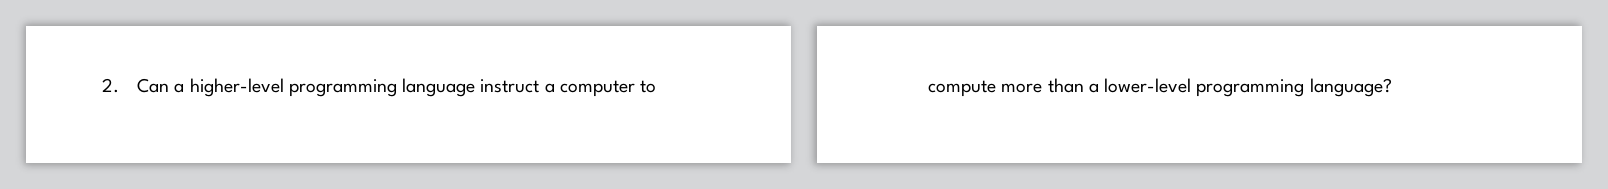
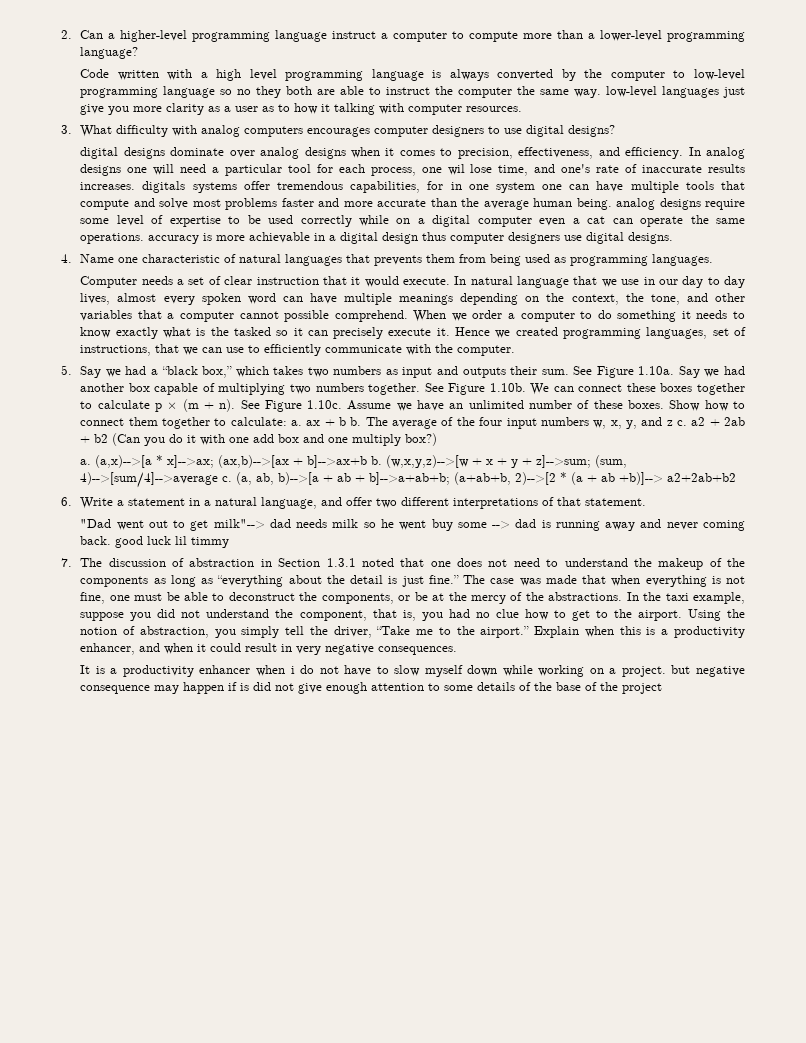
(1392, 87) none -> [80,69,746,81] [80,86,745,98] [80,103,523,115] [61,125,616,137] [80,147,745,159] [80,164,745,176] [80,181,745,193] [80,198,746,210] [80,215,745,227] [80,232,674,244] [61,254,714,266] [80,276,745,288] [80,293,746,305] [80,310,746,322] [80,327,746,339] [80,344,516,356] [61,365,746,378] [80,383,746,395] [80,399,745,412] [80,417,746,429] [80,433,438,446] [80,455,628,468] [80,472,737,488] [61,497,647,509] [80,519,745,531] [80,536,230,548] [61,558,745,570] [80,575,746,587] [80,592,745,604] [80,609,746,621] [80,626,745,638] [80,643,458,655] [80,665,746,677] [80,682,663,694] // Code written with a high level programming language is always converted by the computer to low-level programming language so no they both are able to instruct the computer the same way. low-level languages just give you more clarity as a user as to how it talking with computer resources. // 3. What difficulty with analog computers encourages computer designers to use digital designs? // digital designs dominate over analog designs when it comes to precision, effectiveness, and efficiency. In analog designs one will need a particular tool for each process, one wil lose time, and one's rate of inaccurate results increases. digitals systems offer tremendous capabilities, for in one system one can have multiple tools that compute and solve most problems faster and more accurate than the average human being. analog designs require some level of expertise to be used correctly while on a digital computer even a cat can operate the same operations. accuracy is more achievable in a digital design thus computer designers use digital designs. // 4. Name one characteristic of natural languages that prevents them from being used as programming languages. // Computer needs a set of clear instruction that it would execute. In natural language that we use in our day to day lives, almost every spoken word can have multiple meanings depending on the context, the tone, and other variables that a computer cannot possible comprehend. When we order a computer to do something it needs to know exactly what is the tasked so it can precisely execute it. Hence we created programming languages, set of instructions, that we can use to efficiently communicate with the computer. // 5. Say we had a “black box,” which takes two numbers as input and outputs their sum. See Figure 1.10a. Say we had another box capable of multiplying two numbers together. See Figure 1.10b. We can connect these boxes together to calculate p × (m + n). See Figure 1.10c. Assume we have an unlimited number of these boxes. Show how to connect them together to calculate: a. ax + b b. The average of the four input numbers w, x, y, and z c. a2 + 2ab + b2 (Can you do it with one add box and one multiply box?) // a. (a,x)-->[a * x]-->ax; (ax,b)-->[ax + b]-->ax+b b. (w,x,y,z)-->[w + x + y + z]-->sum; (sum, 4)-->[sum/4]-->average c. (a, ab, b)-->[a + ab + b]-->a+ab+b; (a+ab+b, 2)-->[2 * (a + ab +b)]--> a2+2ab+b2 // 6. Write a statement in a natural language, and offer two different interpretations of that statement. // "Dad went out to get milk"--> dad needs milk so he went buy some --> dad is running away and never coming back. good luck lil timmy // 7. The discussion of abstraction in Section 1.3.1 noted that one does not need to understand the makeup of the components as long as “everything about the detail is just fine.” The case was made that when everything is not fine, one must be able to deconstruct the components, or be at the mercy of the abstractions. In the taxi example, suppose you did not understand the component, that is, you had no clue how to get to the airport. Using the notion of abstraction, you simply tell the driver, “Take me to the airport.” Explain when this is a productivity enhancer, and when it could result in very negative consequences. // It is a productivity enhancer when i do not have to slow myself down while working on a project. but negative consequence may happen if is did not give enough attention to some details of the base of the project

